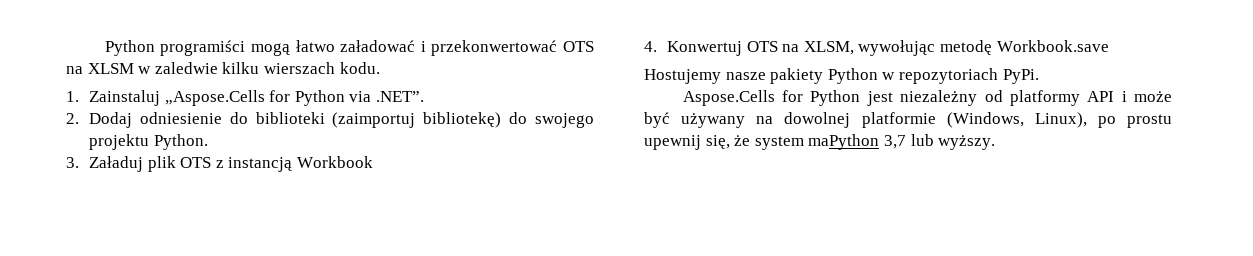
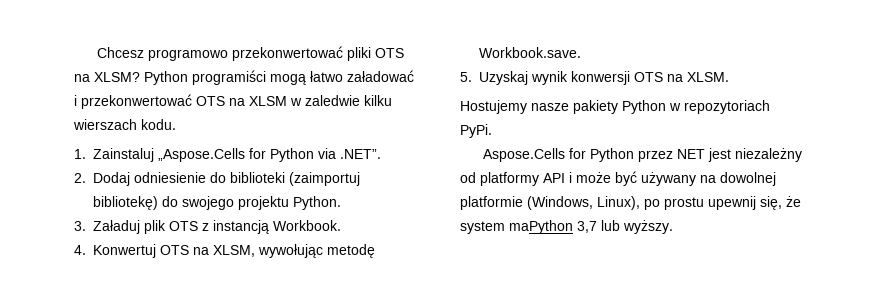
(104, 48) none -> [96,46,404,61] [74,72,140,82] Chcesz programowo przekonwertować pliki OTS na XLSM?
[296,156,373,168] Workbook -> [273,220,341,231] Workbook.
[996,40,1109,52] Workbook.save -> [479,47,581,58] [460,71,729,85] Workbook.save. // 5. Uzyskaj wynik konwersji OTS na XLSM.
(861, 98) none -> [637,149,705,162] przez NET

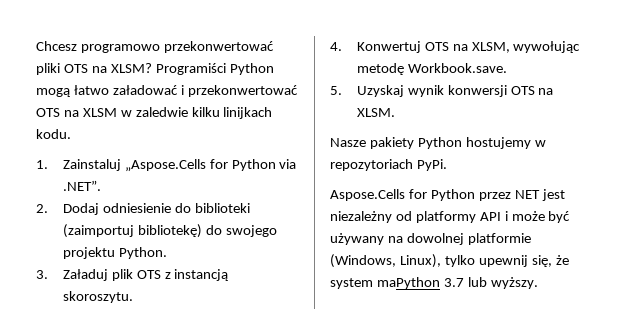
[144,70,266,85] Python programiści -> [155,63,274,75] Programiści Python
[73,119,137,130] wierszach -> [223,107,273,119] linijkach
[273,220,341,231] Workbook. -> [62,291,133,303] skoroszytu.
[460,100,569,114] Hostujemy nasze -> [330,138,366,147] Nasze
(666, 107) none -> [465,137,531,149] hostujemy
[644,197,704,210] po prostu -> [444,255,475,267] tylko
[577,221,597,233] 3,7 -> [443,278,464,287] 3.7

